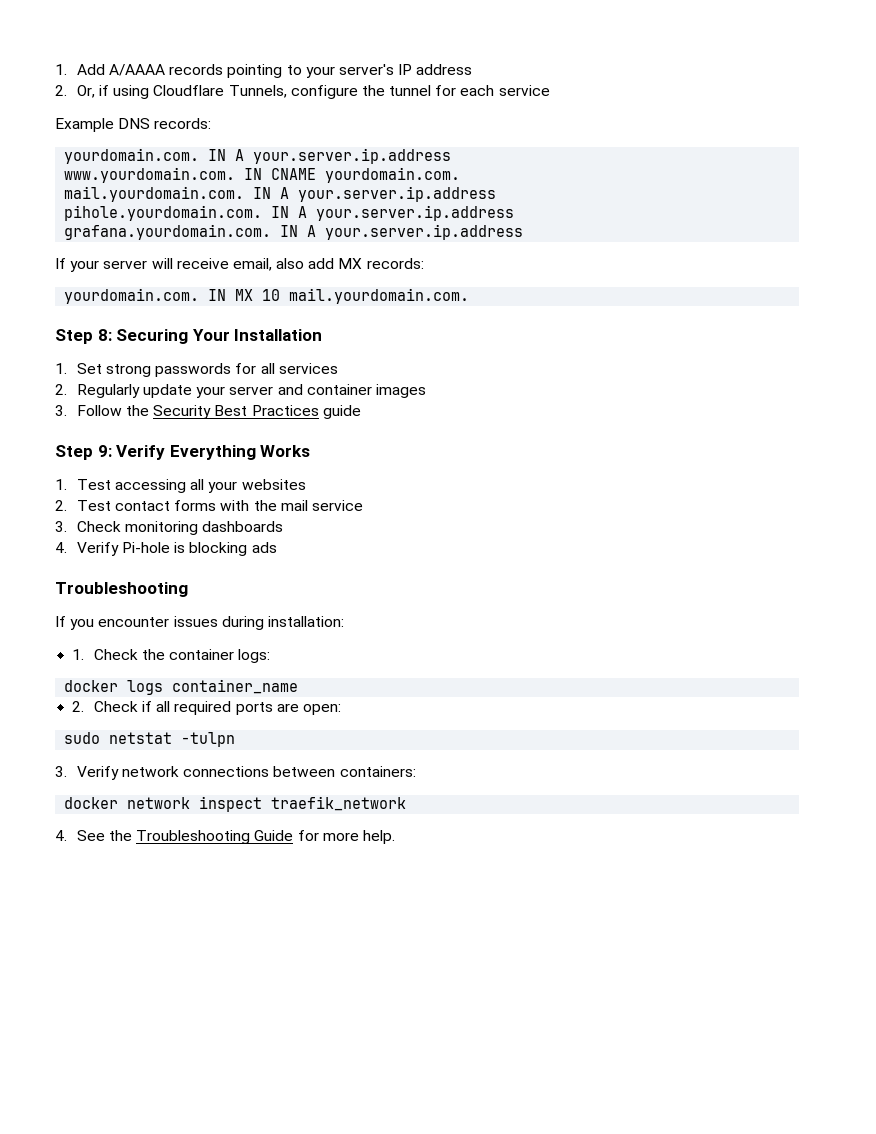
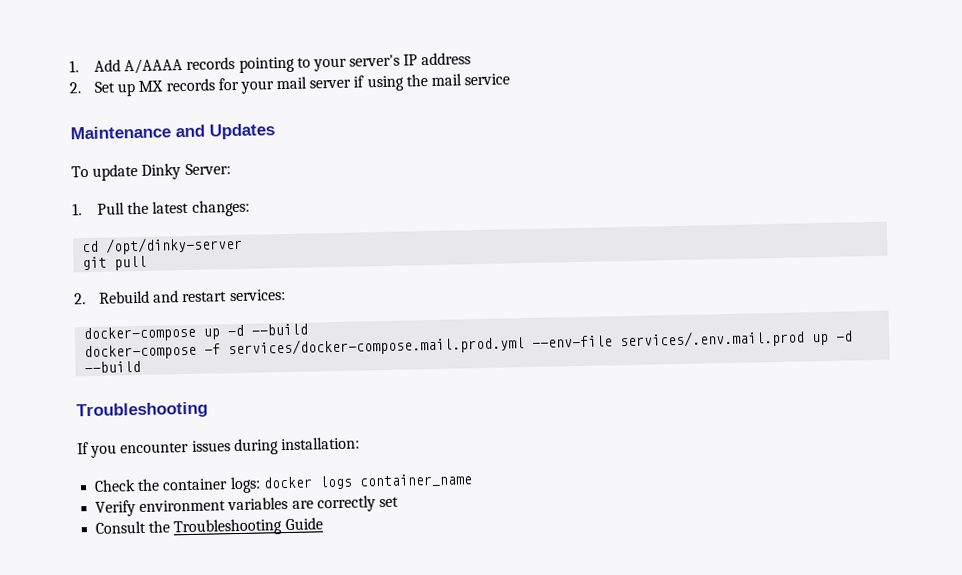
[76,85,550,99] [55,118,212,132] [64,148,452,164] [64,167,461,183] [64,186,497,202] [64,205,515,221] [64,224,524,240] [55,258,424,272] [64,288,470,304] [55,329,323,344] [55,363,338,377] [55,384,426,398] [55,405,361,419] [55,445,311,460] [55,479,306,493] [55,500,363,511] [55,521,284,535] [55,542,277,556] Or, if using Cloudflare Tunnels, configure the tunnel for each service // Example DNS records: // yourdomain.com. IN A your.server.ip.address // www.yourdomain.com. IN CNAME yourdomain.com. // mail.yourdomain.com. IN A your.server.ip.address // pihole.yourdomain.com. IN A your.server.ip.address // grafana.yourdomain.com. IN A your.server.ip.address // If your server will receive email, also add MX records: // yourdomain.com. IN MX 10 mail.yourdomain.com. // Step 8: Securing Your Installation // 1. Set strong passwords for all services // 2. Regularly update your server and container images // 3. Follow the Security Best Practices guide // Step 9: Verify Everything Works // 1. Test accessing all your websites // 2. Test contact forms with the mail service // 3. Check monitoring dashboards // 4. Verify Pi-hole is blocking ads -> [93,73,511,97] [70,123,275,140] [71,163,231,181] [72,199,250,217] [81,235,244,255] [82,255,148,271] [74,289,286,305] [83,323,309,343] [84,329,854,361] [84,360,142,374] Set up MX records for your mail server if using the mail service // Maintenance and Updates // To update Dinky Server: // 1. Pull the latest changes: // cd /opt/dinky-server // git pull // 2. Rebuild and restart services: // docker-compose up -d --build // docker-compose -f services/docker-compose.mail.prod.yml --env-file services/.env.mail.prod up -d --build
[72,649,85,660] 1. -> (360, 443) none
(271, 656) // -> (261, 485) none
[72,701,341,715] [64,732,236,747] [55,766,416,780] [64,796,407,812] [55,830,395,844] 2. Check if all required ports are open: // sudo netstat -tulpn // 3. Verify network connections between containers: // docker network inspect traefik_network // 4. See the Troubleshooting Guide for more help. -> [95,495,399,517] [95,517,323,537] Verify environment variables are correctly set // Consult the Troubleshooting Guide

